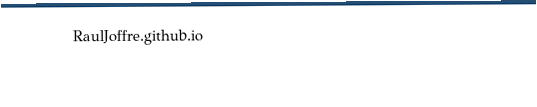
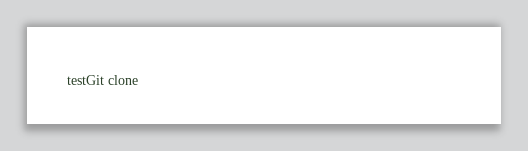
[72,29,203,46] RaulJoffre.github.io -> [67,75,138,85] testGit clone

